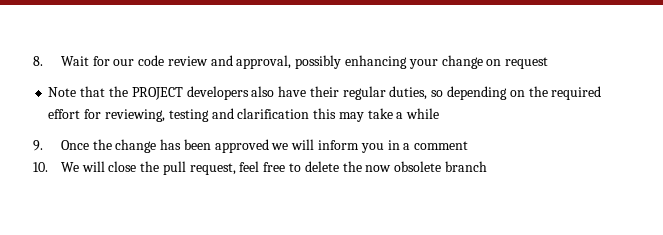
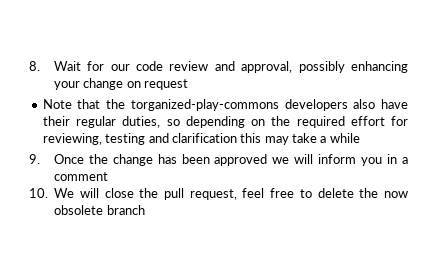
[131,87,183,100] PROJECT -> [130,99,279,111] torganized-play-commons

